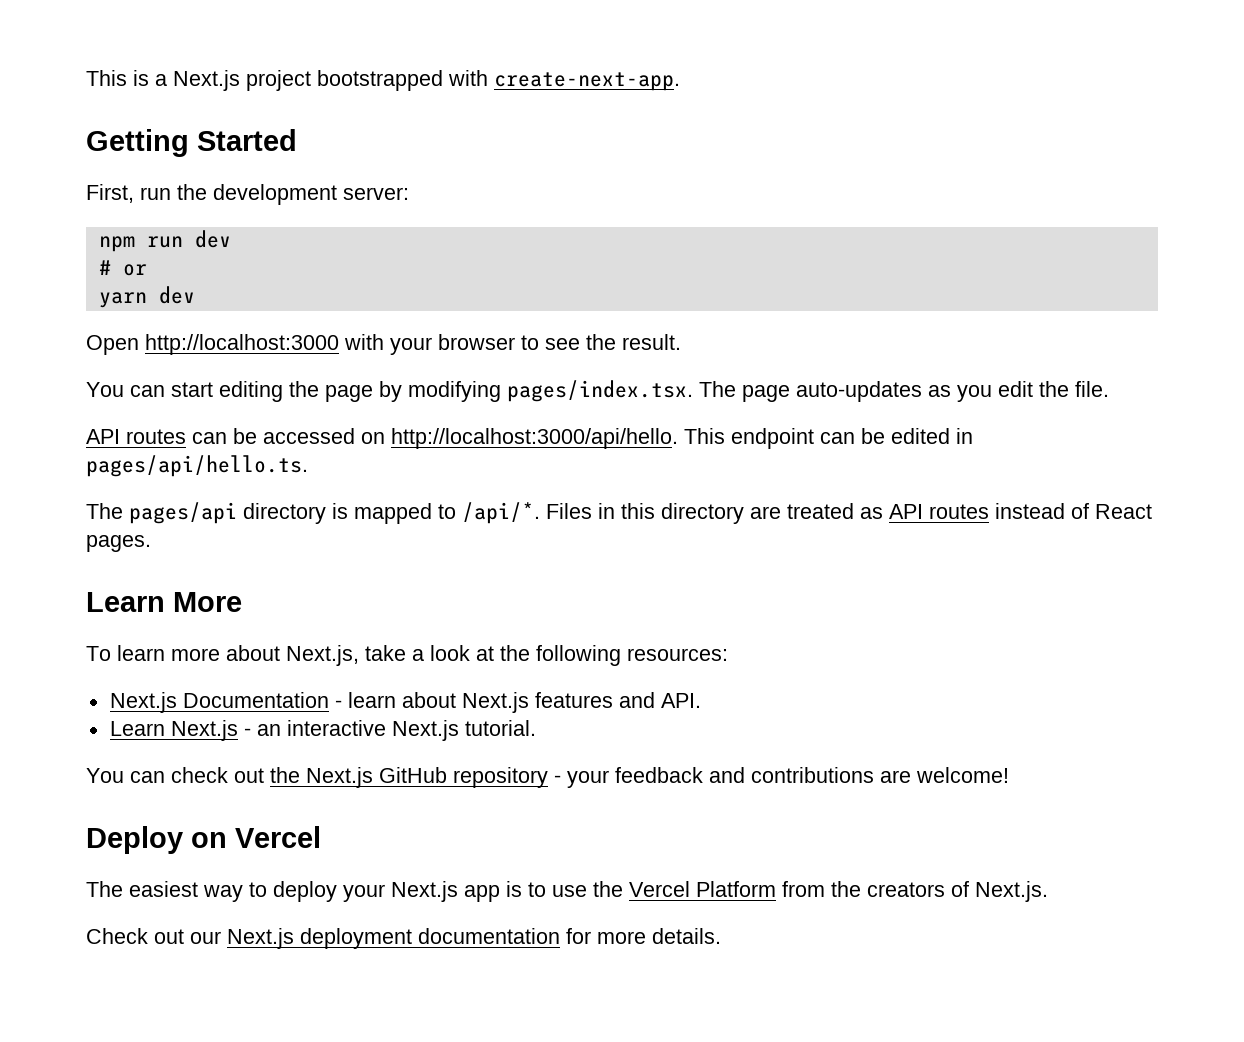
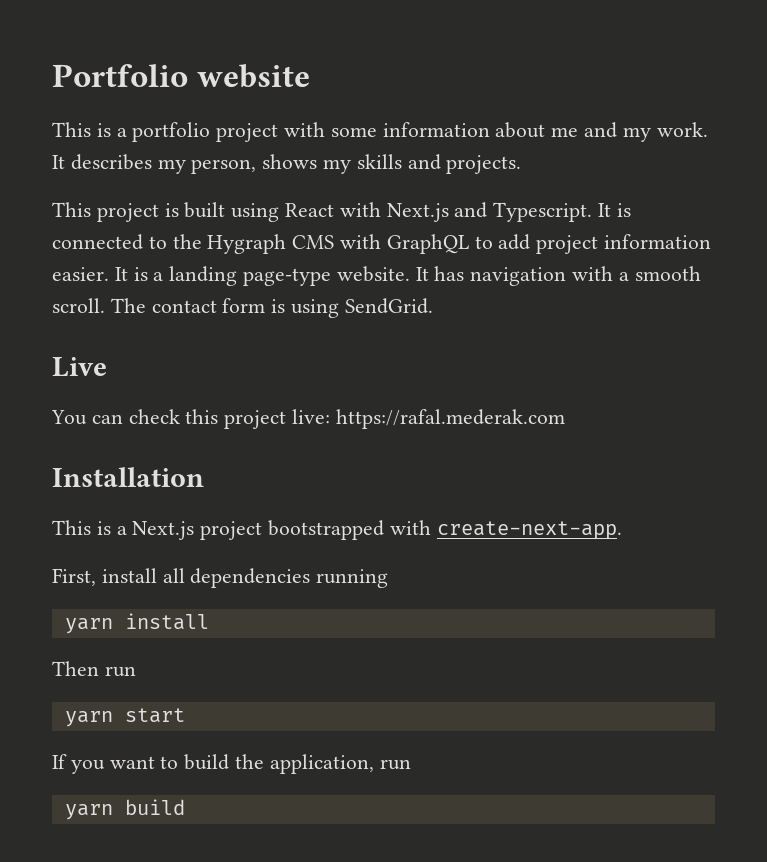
(86, 78) none -> [52,64,311,88] [52,122,708,142] [52,154,522,174] [52,202,631,222] [52,234,712,254] [52,266,701,286] [52,298,433,318] [52,357,107,377] [51,409,565,429] [52,467,204,487] Portfolio website // This is a portfolio project with some information about me and my work. It describes my person, shows my skills and projects. // This project is built using React with Next.js and Typescript. It is connected to the Hygraph CMS with GraphQL to add project information easier. It is a landing page-type website. It has navigation with a smooth scroll. The contact form is using SendGrid. // Live // You can check this project live: https://rafal.mederak.com // Installation //
[86,129,297,157] // Getting Started -> (622, 530) none
[140,184,409,205] [98,230,231,252] [98,260,147,276] [98,286,195,308] [86,334,681,355] [86,380,1109,402] [86,428,973,449] [86,455,308,477] [86,502,1152,524] [86,535,151,552] [86,592,242,612] [86,645,728,666] [109,692,701,713] [109,720,536,741] [86,767,1009,788] [86,826,321,854] [86,881,1048,902] [86,928,721,949] run the development server: // npm run dev // # or // yarn dev // Open http://localhost:3000 with your browser to see the result. // You can start editing the page by modifying pages/index.tsx. The page auto-updates as you edit the file. // API routes can be accessed on http://localhost:3000/api/hello. This endpoint can be edited in pages/api/hello.ts. // The pages/api directory is mapped to /api/*. Files in this directory are treated as API routes instead of React pages. // Learn More // To learn more about Next.js, take a look at the following resources: // Next.js Documentation - learn about Next.js features and API. // Learn Next.js - an interactive Next.js tutorial. // You can check out the Next.js GitHub repository - your feedback and contributions are welcome! // Deploy on Vercel // The easiest way to deploy your Next.js app is to use the Vercel Platform from the creators of Next.js. // Check out our Next.js deployment documentation for more details. -> [101,568,389,588] [64,613,209,634] [52,661,136,677] [64,708,185,727] [52,754,411,774] [64,799,185,820] install all dependencies running // yarn install // Then run // yarn start // If you want to build the application, run // yarn build

